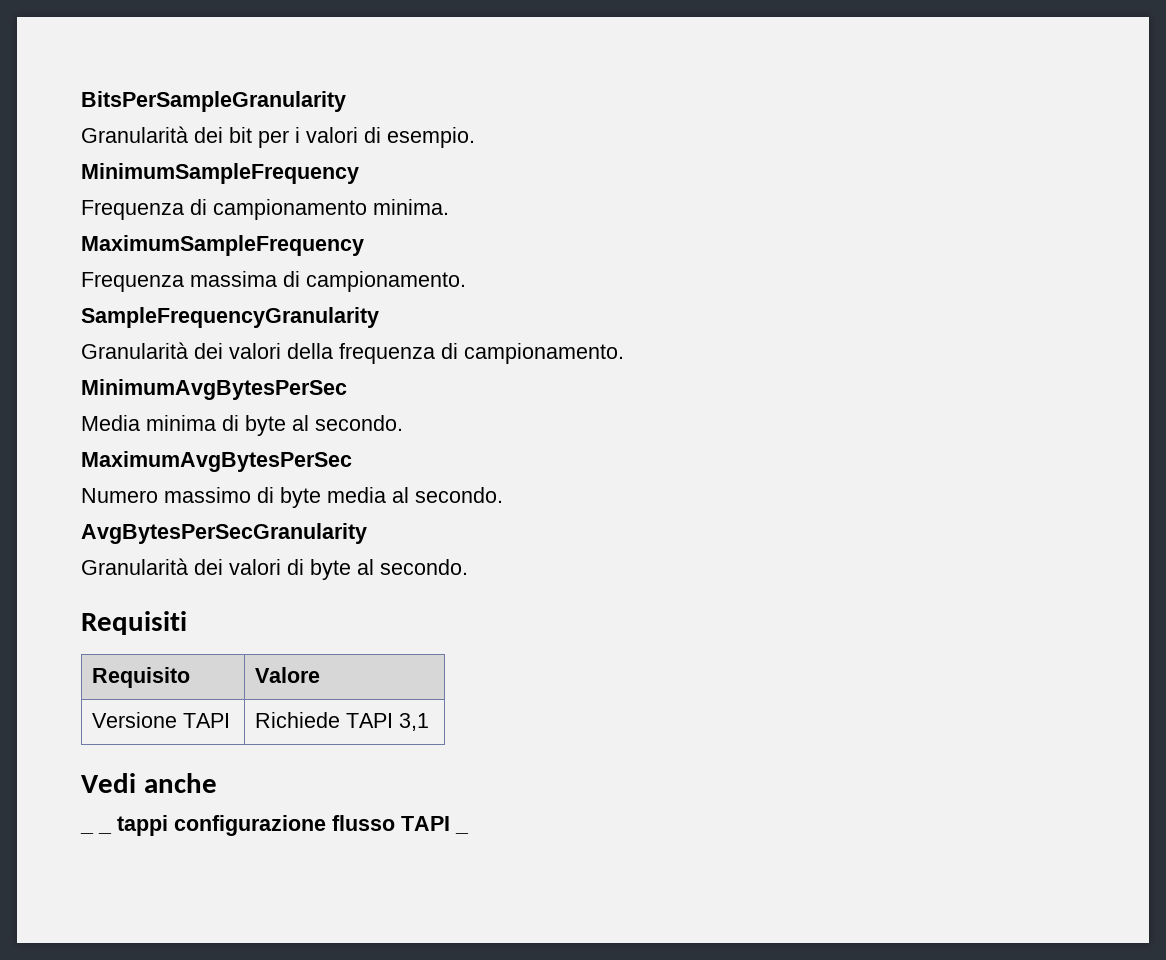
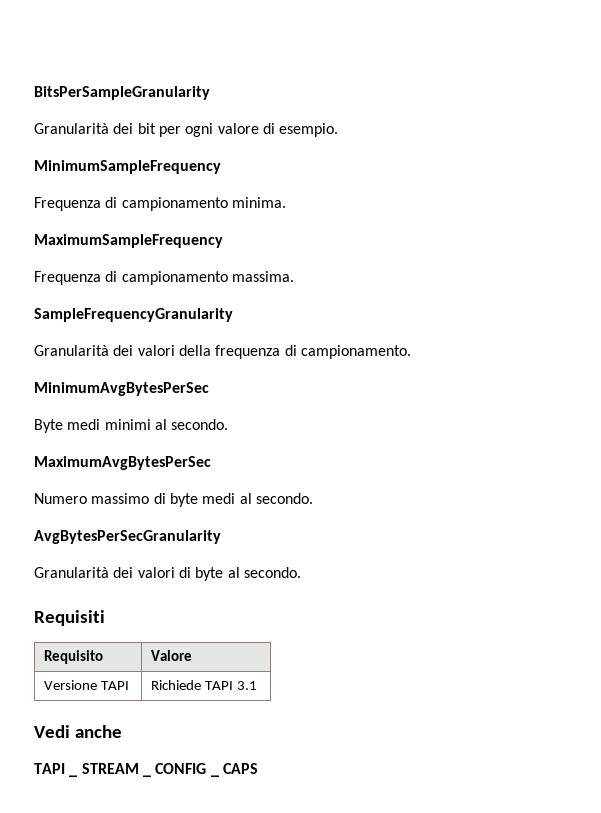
[295,127,358,143] i valori -> [185,123,259,137] ogni valore
[190,271,466,292] massima di campionamento. -> [105,271,294,285] di campionamento massima.
[81,415,286,436] Media minima di byte -> [34,419,151,433] Byte medi minimi
[327,487,386,503] media -> [202,493,236,504] medi
[399,713,430,731] 3,1 -> [236,681,257,690] 3.1
[80,815,450,836] [455,831,469,834] _ _ tappi configurazione flusso TAPI _ -> [34,763,65,774] [69,774,78,777] [81,763,139,774] [142,774,151,777] [155,763,207,774] [210,774,219,777] [222,763,258,774] TAPI _ STREAM _ CONFIG _ CAPS

